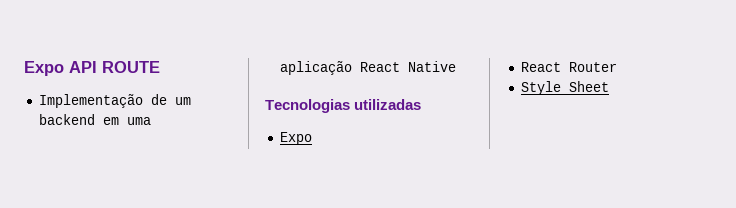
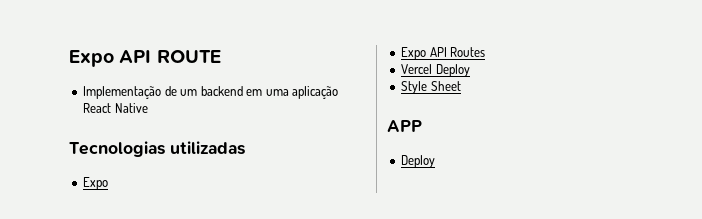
[520,62,617,72] React Router -> [401,47,486,60] [401,64,470,77] Expo API Routes // Vercel Deploy
(609, 86) none -> [387,120,422,132] [401,155,436,168] // APP // Deploy

